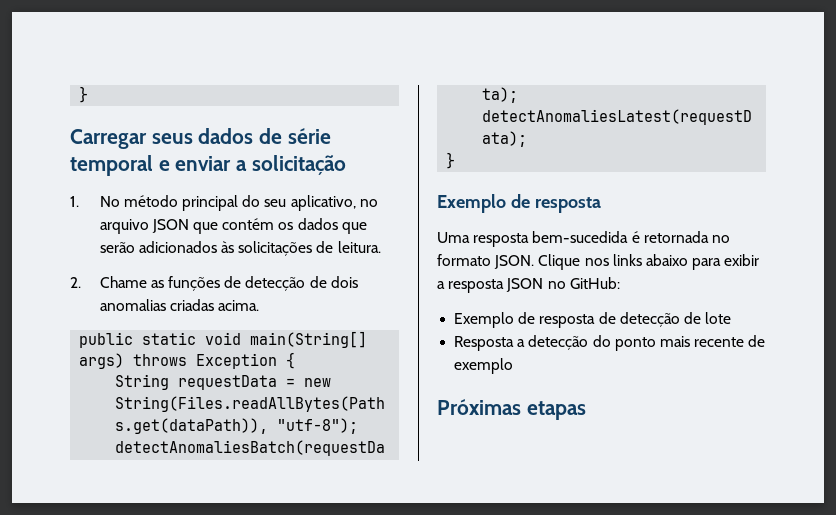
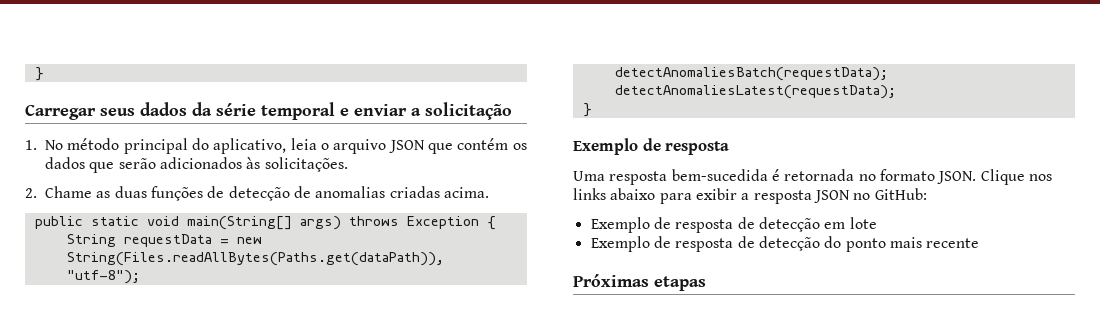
[259,128,283,144] de -> [192,102,212,116] da
[264,195,378,211] seu aplicativo, no -> [213,138,329,154] aplicativo, leia o
[238,241,381,256] solicitações de leitura. -> [264,157,348,172] solicitações.
(164, 284) none -> [114,186,147,198] duas
[330,276,358,288] dois -> (311, 192) none
[683,312,701,324] de -> [824,222,846,229] em
[454,336,526,351] Resposta a -> [590,236,755,252] Exemplo de resposta de
[748,335,766,347] [454,358,514,374] de exemplo -> (980, 243) none

